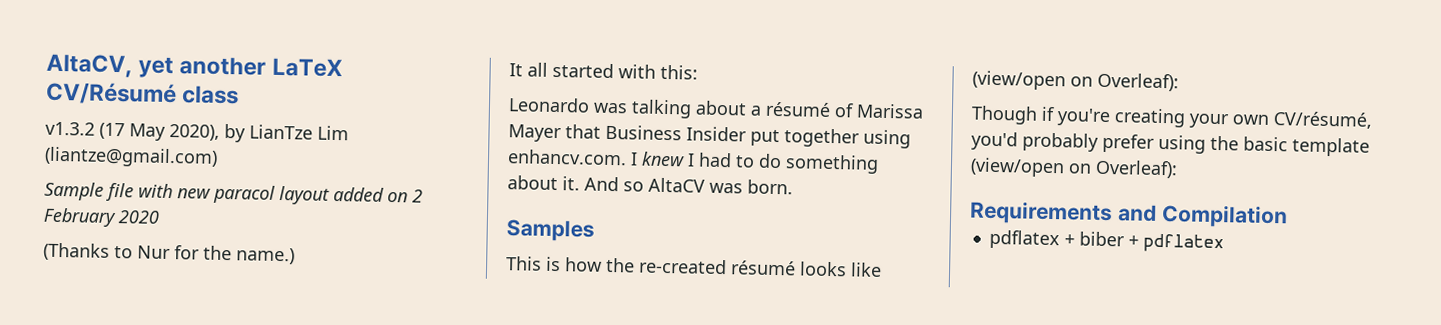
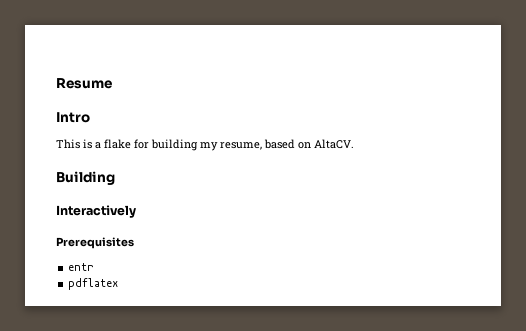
[46,53,343,79] [45,81,240,106] [45,121,349,143] [44,146,218,168] [44,181,423,205] [43,207,160,228] [43,242,295,265] [509,62,698,80] [508,97,924,119] [508,124,911,149] [507,149,879,174] [507,175,793,195] [506,219,595,242] [506,256,882,277] [972,70,1179,92] [971,105,1373,129] [971,131,1370,157] [970,157,1178,179] [969,200,1288,229] [988,229,1139,250] AltaCV, yet another LaTeX CV/Résumé class // v1.3.2 (17 May 2020), by LianTze Lim (liantze@gmail.com) // Sample file with new paracol layout added on 2 February 2020 // (Thanks to Nur for the name.) // It all started with this: // Leonardo was talking about a résumé of Marissa Mayer that Business Insider put together using enhancv.com. I knew I had to do something about it. And so AltaCV was born. // Samples // This is how the re-created résumé looks like (view/open on Overleaf): // Though if you're creating your own CV/résumé, you'd probably prefer using the basic template (view/open on Overleaf): // Requirements and Compilation // pdflatex + biber + -> [56,78,112,89] [56,112,90,123] [56,139,354,151] [56,171,115,185] [56,205,136,218] [56,237,134,249] [68,263,95,271] Resume // Intro // This is a flake for building my resume, based on AltaCV. // Building // Interactively // Prerequisites // entr //

